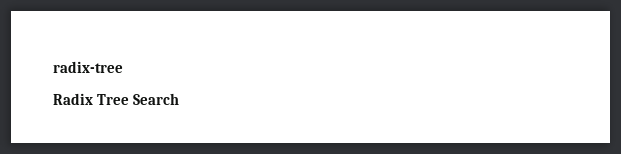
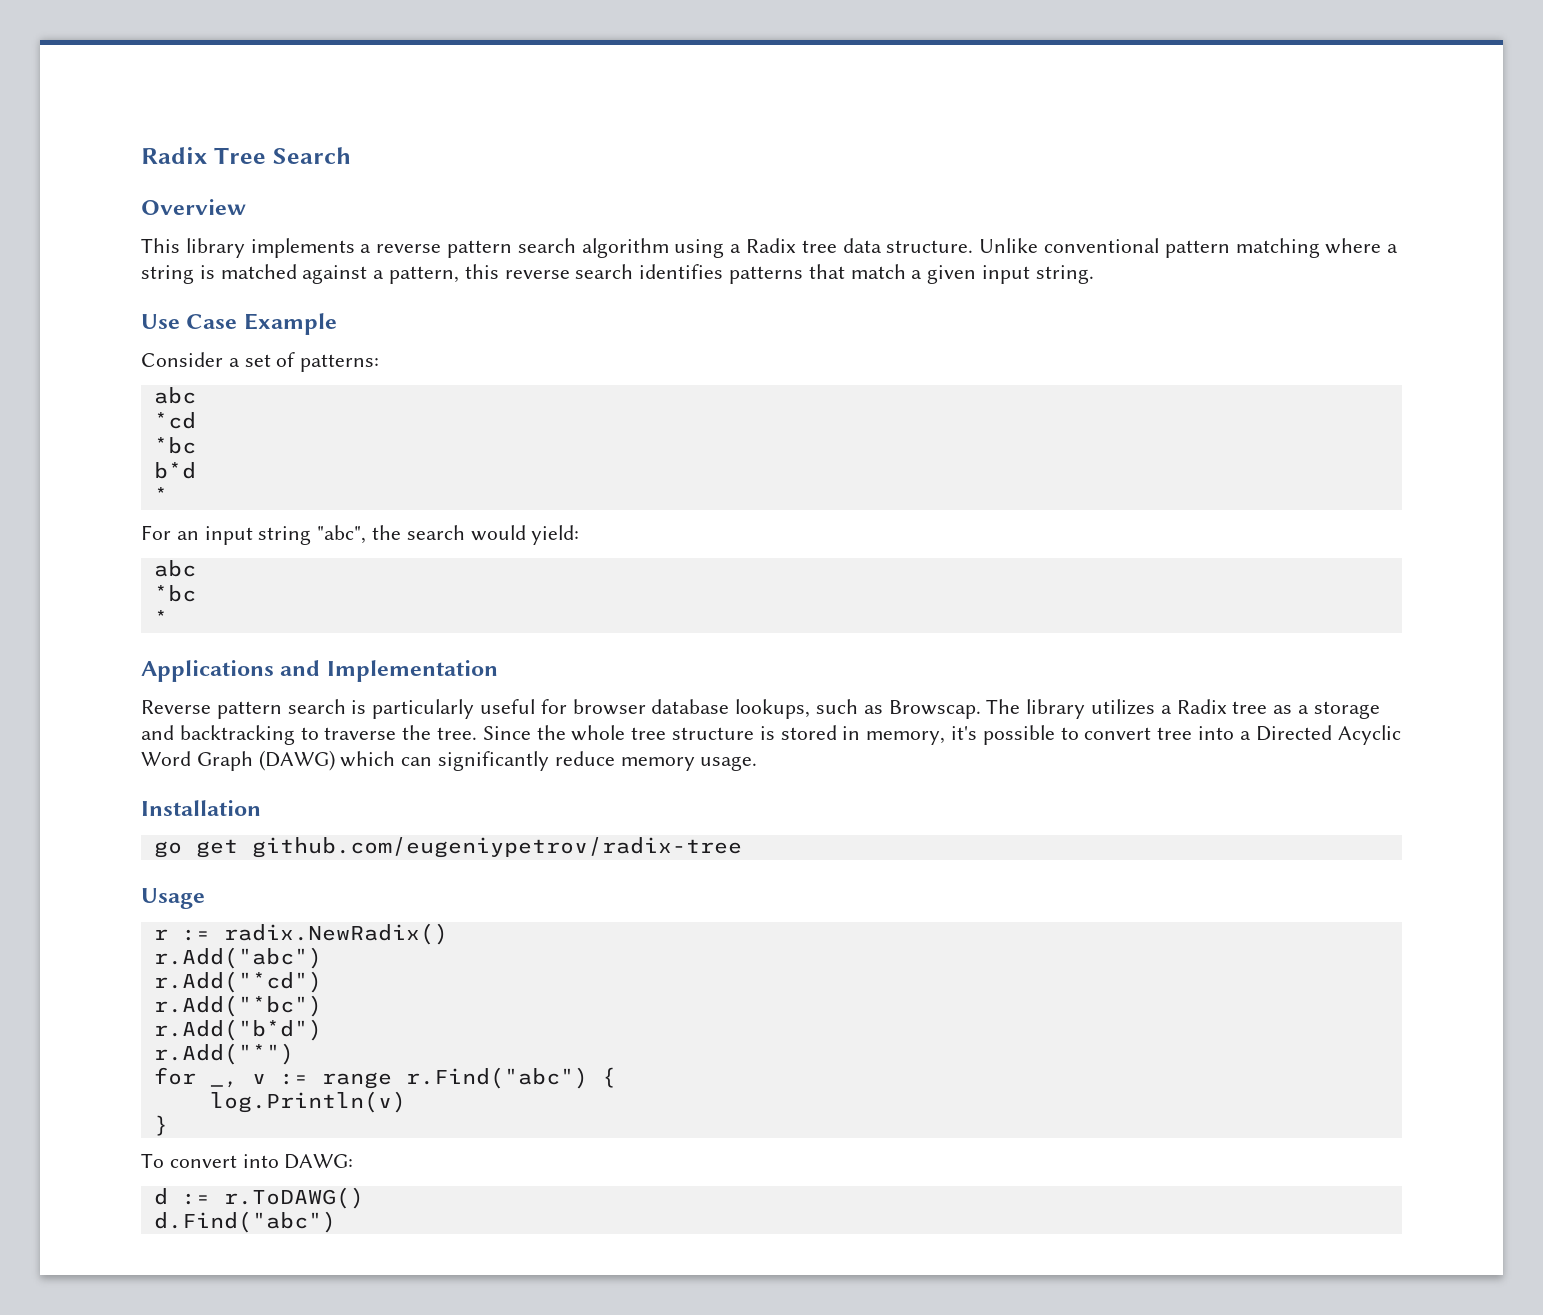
[53,61,123,73] radix-tree // -> (141, 155) none
(180, 99) none -> [141,199,246,215] [141,238,1399,258] [141,264,1094,284] [141,313,337,335] [141,352,380,372] [153,387,196,404] [153,412,196,429] [153,437,196,454] [153,462,196,479] [153,487,168,503] [141,525,580,545] [153,560,196,577] [153,585,196,602] [153,610,168,626] [141,660,498,682] [141,699,1380,719] [141,725,1401,745] [141,750,758,771] [141,800,261,816] [153,837,742,858] [141,888,205,909] [153,923,448,945] [153,947,322,969] [153,971,322,993] [153,995,322,1017] [153,1019,322,1041] [153,1043,294,1065] [153,1067,616,1089] [209,1091,406,1113] [153,1115,168,1136] [141,1153,354,1169] [153,1187,364,1209] [153,1211,336,1233] // Overview // This library implements a reverse pattern search algorithm using a Radix tree data structure. Unlike conventional pattern matching where a string is matched against a pattern, this reverse search identifies patterns that match a given input string. // Use Case Example // Consider a set of patterns: // abc // *cd // *bc // b*d // * // For an input string "abc", the search would yield: // abc // *bc // * // Applications and Implementation // Reverse pattern search is particularly useful for browser database lookups, such as Browscap. The library utilizes a Radix tree as a storage and backtracking to traverse the tree. Since the whole tree structure is stored in memory, it's possible to convert tree into a Directed Acyclic Word Graph (DAWG) which can significantly reduce memory usage. // Installation // go get github.com/eugeniypetrov/radix-tree // Usage // r := radix.NewRadix() // r.Add("abc") // r.Add("*cd") // r.Add("*bc") // r.Add("b*d") // r.Add("*") // for _, v := range r.Find("abc") { // log.Println(v) // } // To convert into DAWG: // d := r.ToDAWG() // d.Find("abc")

